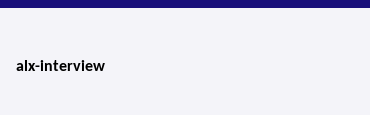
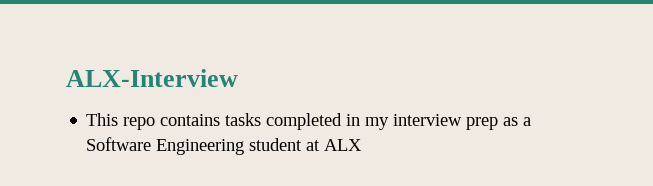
[16,60,105,71] alx-interview -> [66,69,238,87] [86,113,532,130] [86,137,363,155] ALX-Interview // This repo contains tasks completed in my interview prep as a Software Engineering student at ALX

